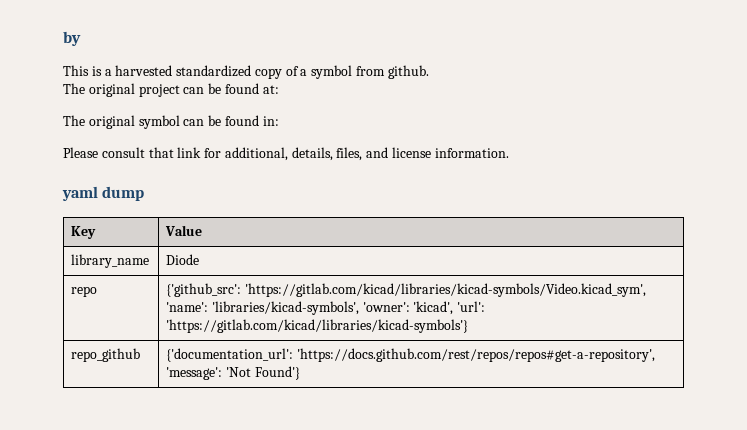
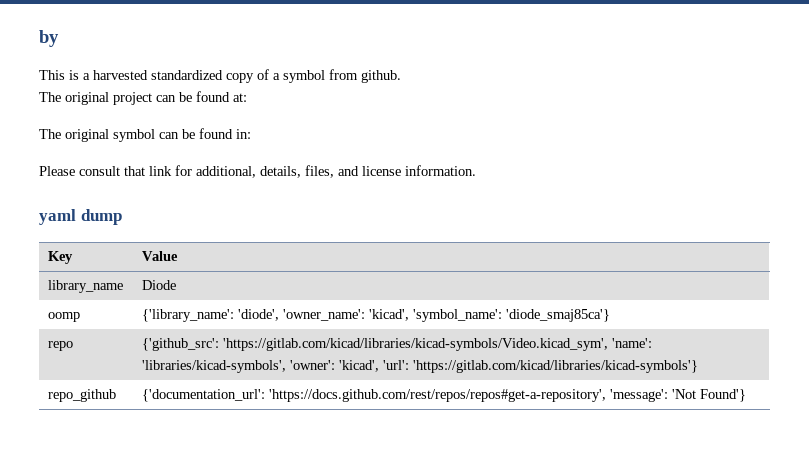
(200, 259) none -> [48,312,81,322] [142,309,611,322] // oomp | {'library_name': 'diode', 'owner_name': 'kicad', 'symbol_name': 'diode_smaj85ca'}

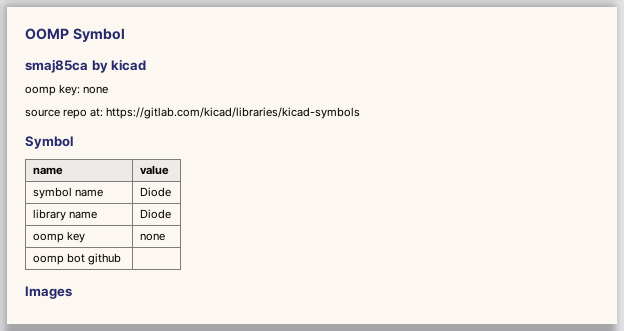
[39,30,59,47] [39,69,401,83] [39,91,247,105] [39,128,251,142] [39,165,476,178] [39,209,122,225] [48,251,74,264] [142,251,179,261] [48,280,124,293] [142,280,177,290] [48,312,81,322] [142,309,611,322] [48,341,74,351] [142,338,653,351] [142,360,699,373] [48,389,117,402] [142,389,747,402] by // This is a harvested standardized copy of a symbol from github. // The original project can be found at: // The original symbol can be found in: // Please consult that link for additional, details, files, and license information. // yaml dump // Key | Value // library_name | Diode // oomp | {'library_name': 'diode', 'owner_name': 'kicad', 'symbol_name': 'diode_smaj85ca'} // repo | {'github_src': 'https://gitlab.com/kicad/libraries/kicad-symbols/Video.kicad_sym', 'name': 'libraries/kicad-symbols', 'owner': 'kicad', 'url': 'https://gitlab.com/kicad/libraries/kicad-symbols'} // repo_github | {'documentation_url': 'https://docs.github.com/rest/repos/repos#get-a-repository', 'message': 'Not Found'} -> [25,28,125,42] [25,59,147,73] [25,84,109,96] [25,107,361,119] [25,136,73,149] [33,167,64,175] [140,165,170,175] [33,187,104,199] [140,187,172,197] [33,209,98,221] [140,209,172,219] [33,231,86,243] [140,233,166,241] [33,253,122,265] [25,286,72,299] OOMP Symbol // smaj85ca by kicad // oomp key: none // source repo at: https://gitlab.com/kicad/libraries/kicad-symbols // Symbol // name | value // symbol name | Diode // library name | Diode // oomp key | none // oomp bot github | // Images

